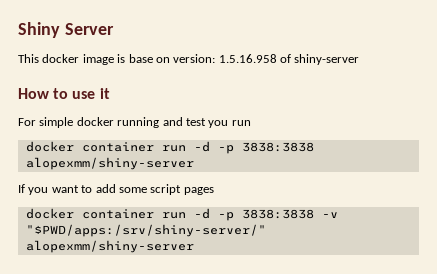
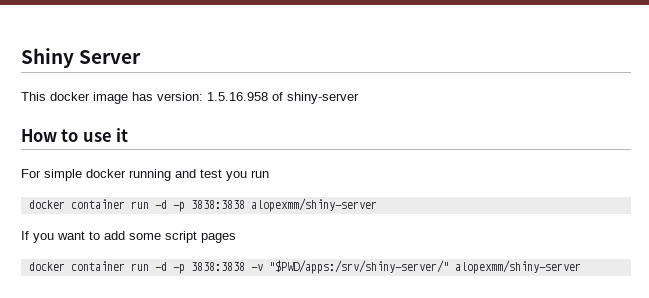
[117,54,170,63] is base on -> [132,92,153,101] has

